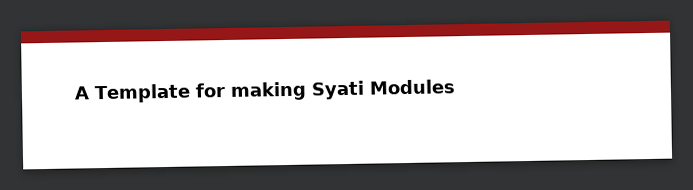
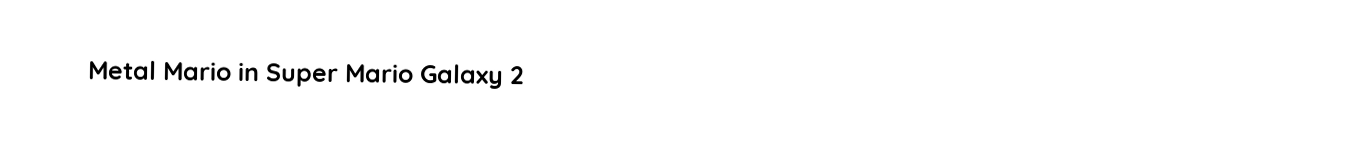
[74,79,455,104] A Template for making Syati Modules -> [87,60,524,89] Metal Mario in Super Mario Galaxy 2

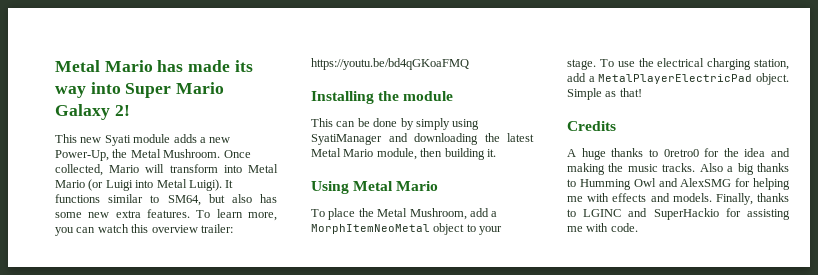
[87,60,524,89] Metal Mario in Super Mario Galaxy 2 -> [55,60,253,72] [55,82,225,98] [55,104,130,120] [55,134,231,146] [55,149,251,161] [55,164,278,176] [55,179,234,191] [55,194,277,206] [55,209,277,221] [55,224,233,236] [311,58,469,70] [311,91,454,104] [311,118,480,130] [311,133,534,145] [311,148,496,160] [311,181,439,194] [311,208,498,220] [311,223,503,235] [567,58,789,70] [567,73,789,85] [567,88,642,100] [567,121,616,131] [567,148,790,160] [567,163,789,175] [567,178,790,190] [567,193,789,205] [567,208,790,220] [567,223,638,232] Metal Mario has made its way into Super Mario Galaxy 2! // This new Syati module adds a new Power-Up, the Metal Mushroom. Once collected, Mario will transform into Metal Mario (or Luigi into Metal Luigi). It functions similar to SM64, but also has some new extra features. To learn more, you can watch this overview trailer: https://youtu.be/bd4qGKoaFMQ // Installing the module // This can be done by simply using SyatiManager and downloading the latest Metal Mario module, then building it. // Using Metal Mario // To place the Metal Mushroom, add a MorphItemNeoMetal object to your stage. To use the electrical charging station, add a MetalPlayerElectricPad object. Simple as that! // Credits // A huge thanks to 0retro0 for the idea and making the music tracks. Also a big thanks to Humming Owl and AlexSMG for helping me with effects and models. Finally, thanks to LGINC and SuperHackio for assisting me with code.

